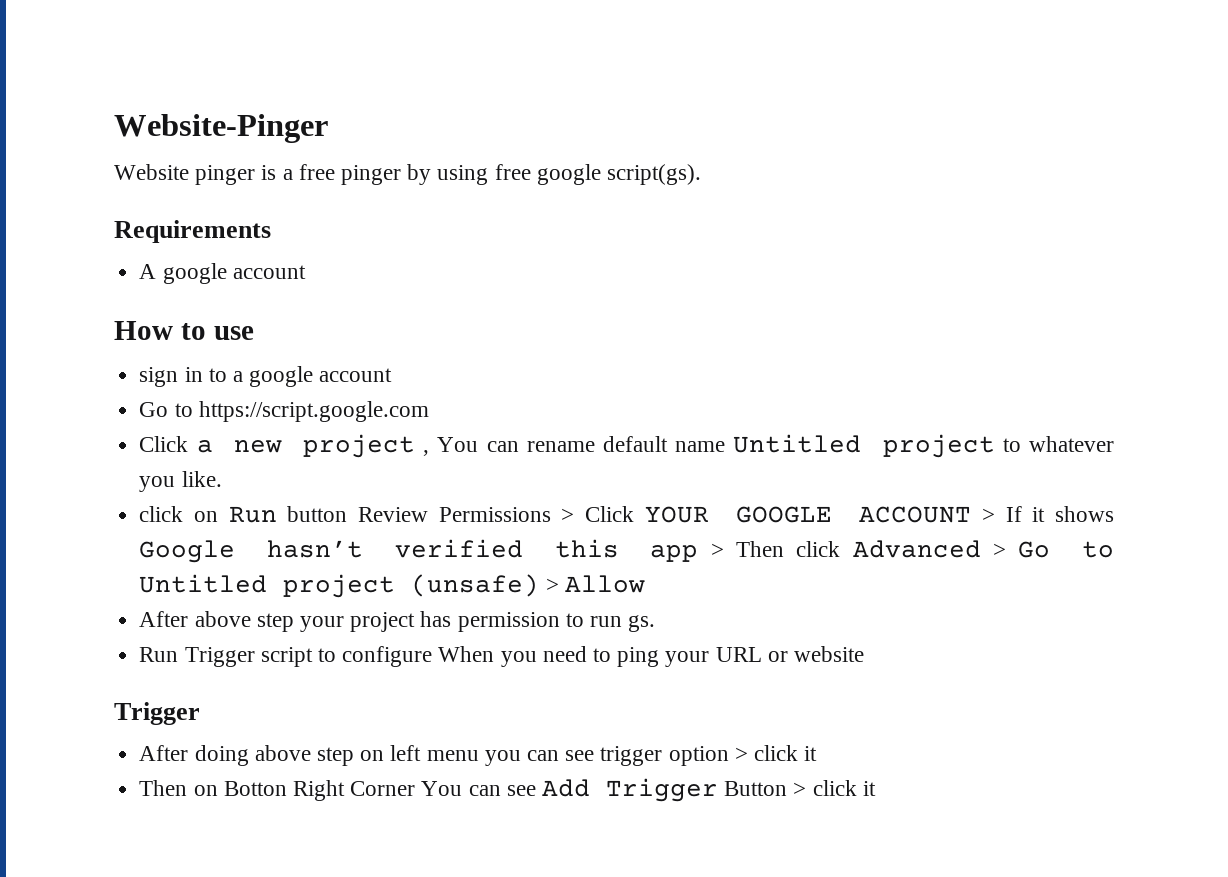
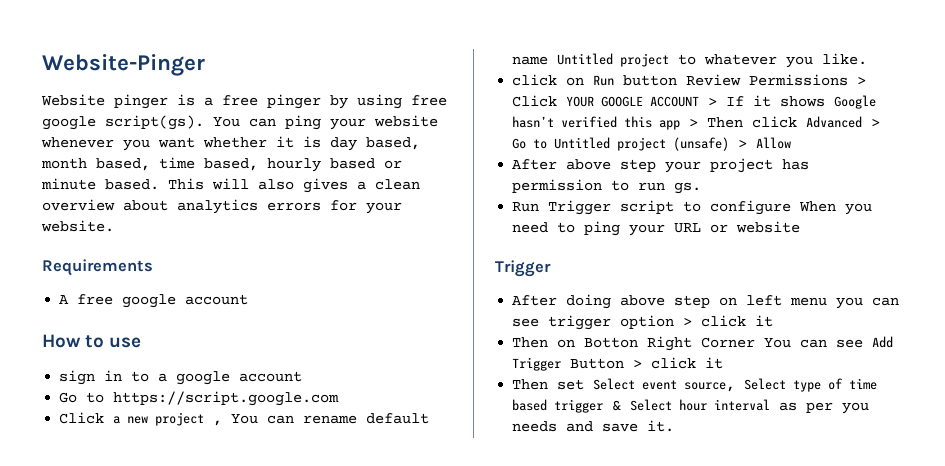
(702, 174) none -> [213,115,438,130] [41,136,420,151] [41,157,402,172] [41,178,420,193] [42,199,402,214] [41,220,114,232] You can ping your website whenever you want whether it is day based, month based, time based, hourly based or minute based. This will also gives a clean overview about analytics errors for your website.
(157, 271) none -> [77,294,114,305] free
(876, 788) none -> [512,378,878,392] [512,399,870,414] [512,420,675,432] // Then set Select event source, Select type of time based trigger & Select hour interval as per you needs and save it.

